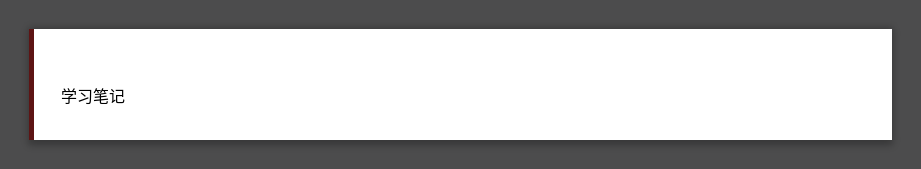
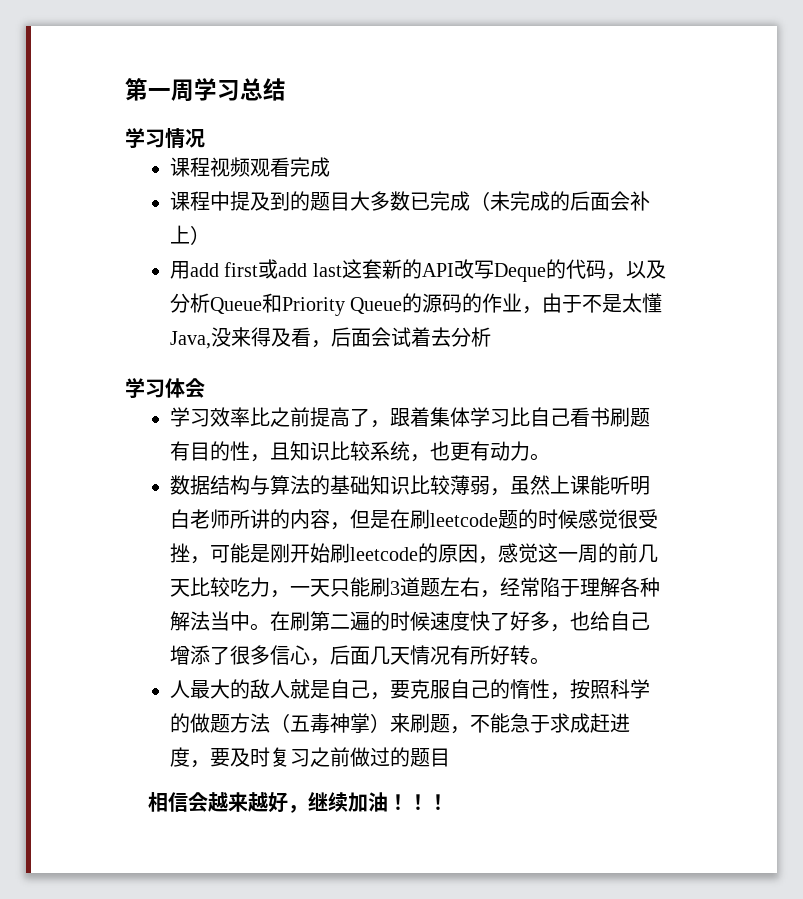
[61,88,125,105] 学习笔记 -> [125,78,286,101] [125,128,205,149] [169,157,330,177] [169,191,650,211] [169,225,210,245] [169,259,666,282] [169,293,663,316] [169,327,491,349] [125,378,205,398] [169,407,650,428] [169,441,550,462] [169,475,650,496] [169,509,658,530] [169,543,658,564] [169,577,660,598] [169,611,650,632] [169,645,550,666] [169,679,650,700] [169,713,630,734] [169,747,450,768] [147,791,448,813] 第一周学习总结 // 学习情况 // 课程视频观看完成 // 课程中提及到的题目大多数已完成（未完成的后面会补上） // 用add first或add last这套新的API改写Deque的代码，以及分析Queue和Priority Queue的源码的作业，由于不是太懂Java,没来得及看，后面会试着去分析 // 学习体会 // 学习效率比之前提高了，跟着集体学习比自己看书刷题有目的性，且知识比较系统，也更有动力。 // 数据结构与算法的基础知识比较薄弱，虽然上课能听明白老师所讲的内容，但是在刷leetcode题的时候感觉很受挫，可能是刚开始刷leetcode的原因，感觉这一周的前几天比较吃力，一天只能刷3道题左右，经常陷于理解各种解法当中。在刷第二遍的时候速度快了好多，也给自己增添了很多信心，后面几天情况有所好转。 // 人最大的敌人就是自己，要克服自己的惰性，按照科学的做题方法（五毒神掌）来刷题，不能急于求成赶进度，要及时复习之前做过的题目 // 相信会越来越好，继续加油！！！

